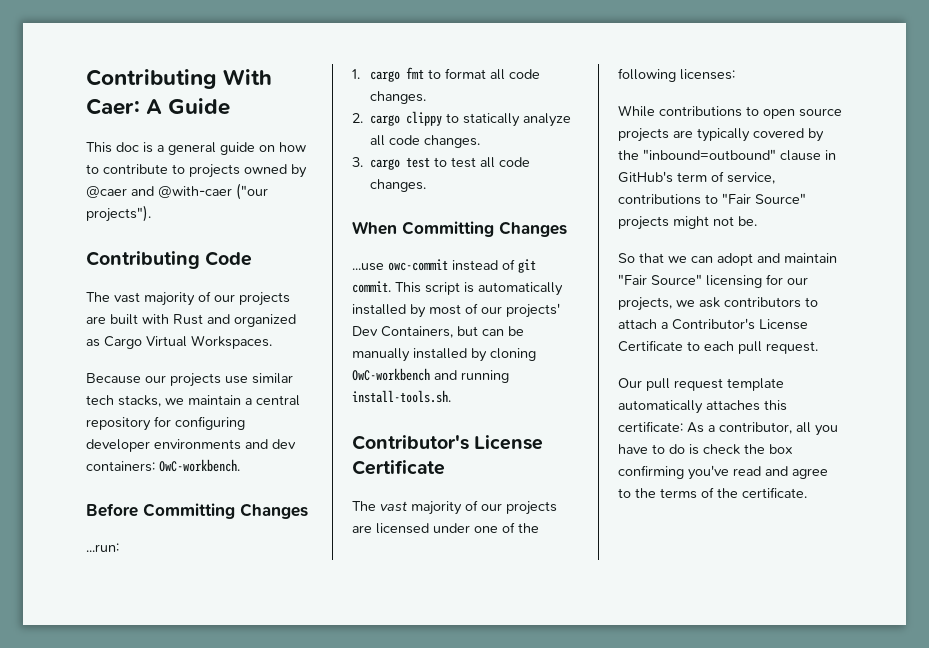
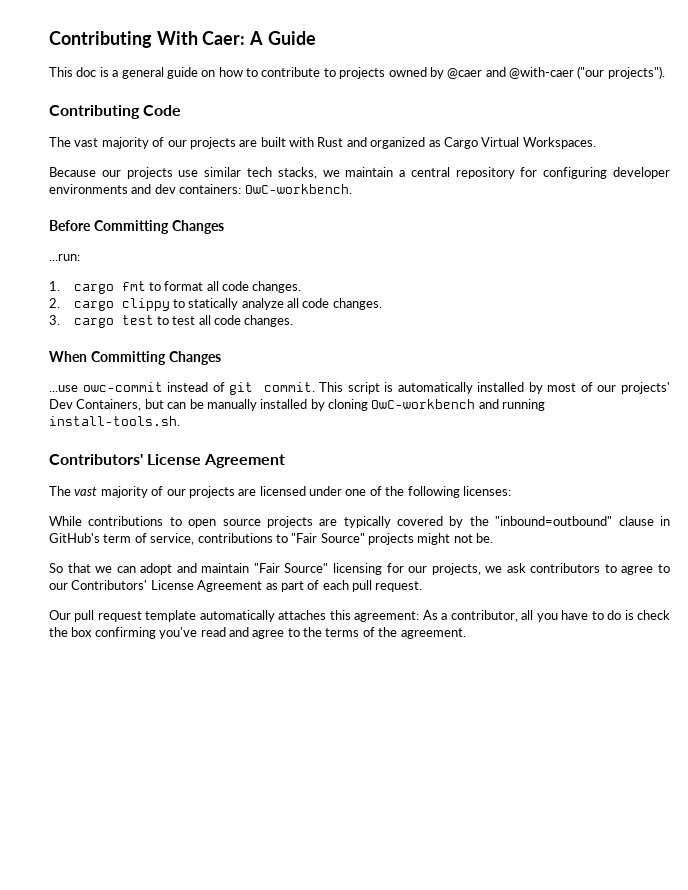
[352,435,544,450] [352,460,445,475] Contributor's License Certificate -> [49,454,286,468] Contributors' License Agreement
[618,318,808,330] [618,340,700,352] attach a Contributor's License Certificate to -> [621,564,670,575] [49,580,320,592] agree to our Contributors' License Agreement as part of
[618,421,683,432] certificate: -> [354,611,420,622] agreement:
[742,487,807,498] certificate. -> [400,628,466,639] agreement.

